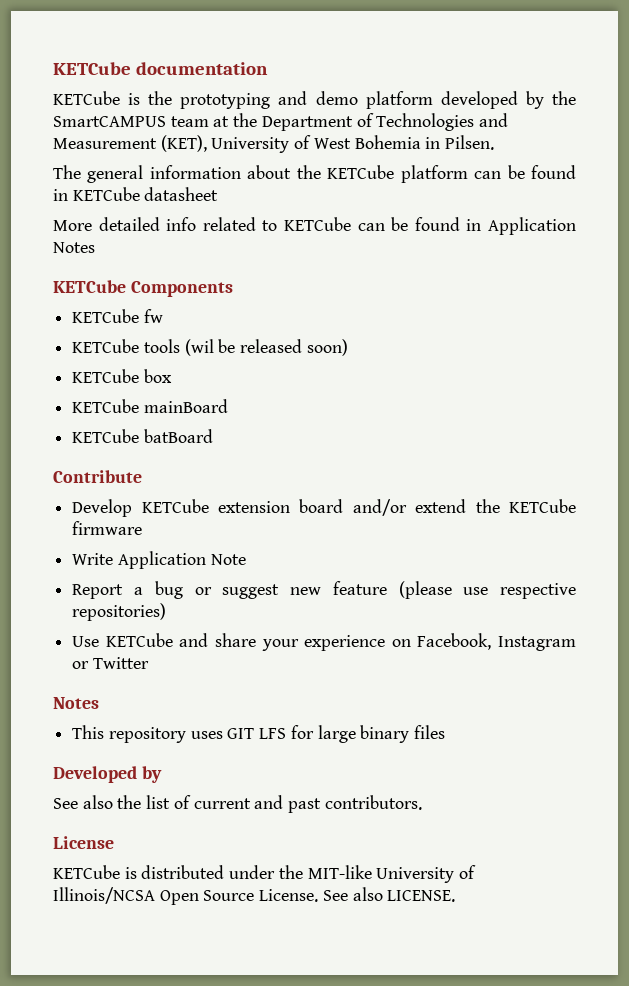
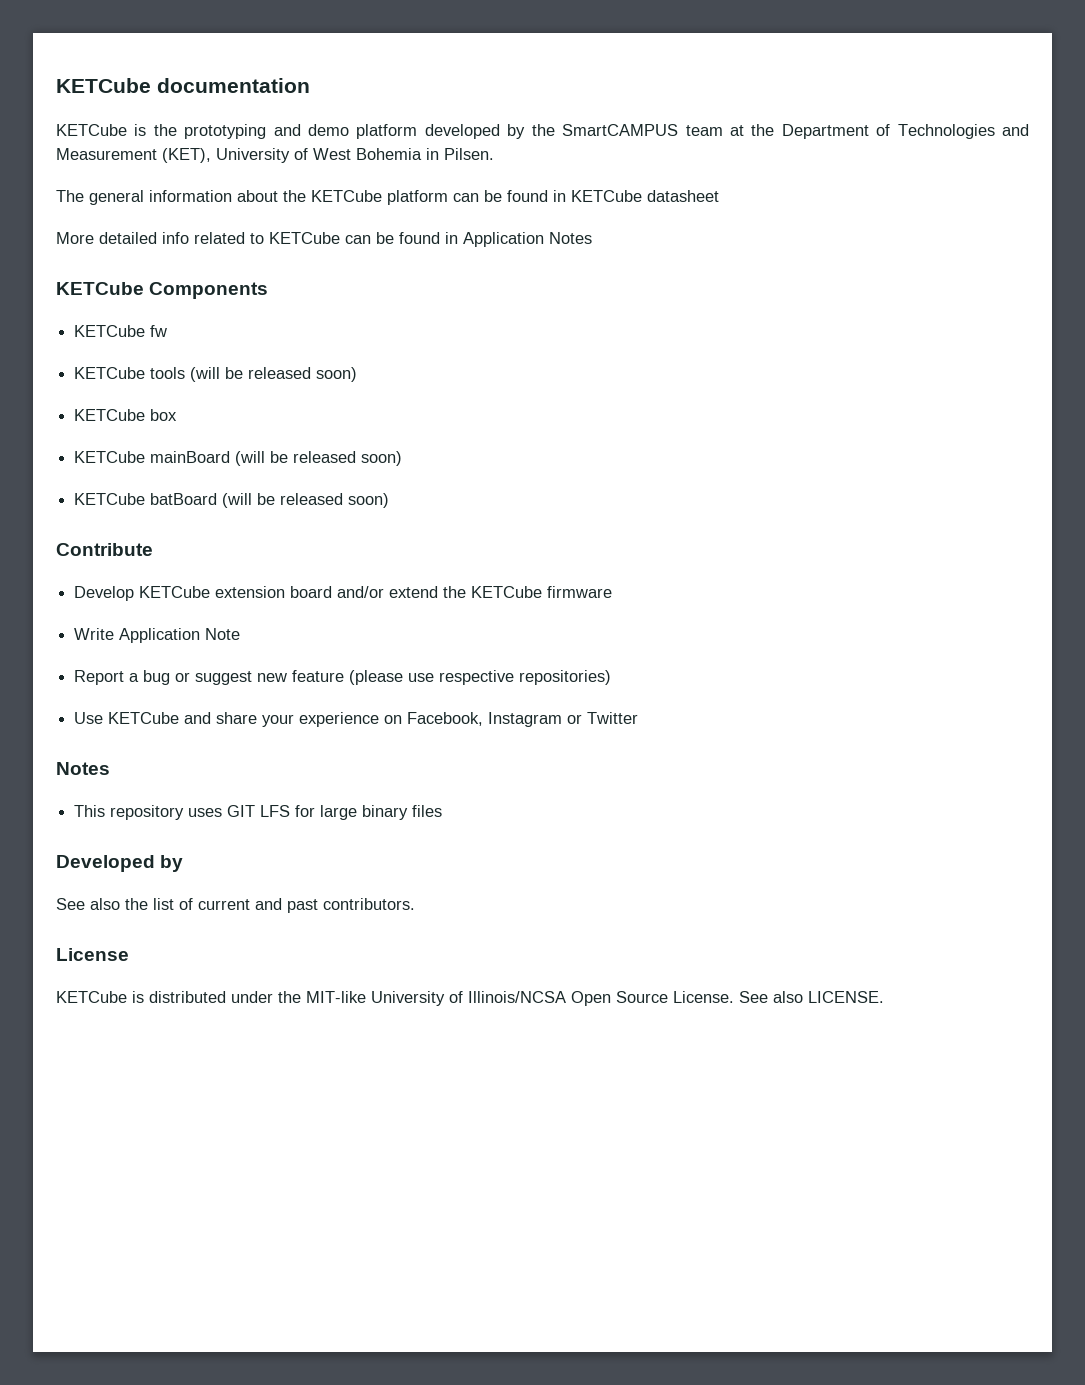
[184,339,214,356] (wil -> [190,367,221,382] (will
[72,429,213,443] // KETCube batBoard -> [235,451,403,466] [74,493,390,508] (will be released soon) // KETCube batBoard (will be released soon)

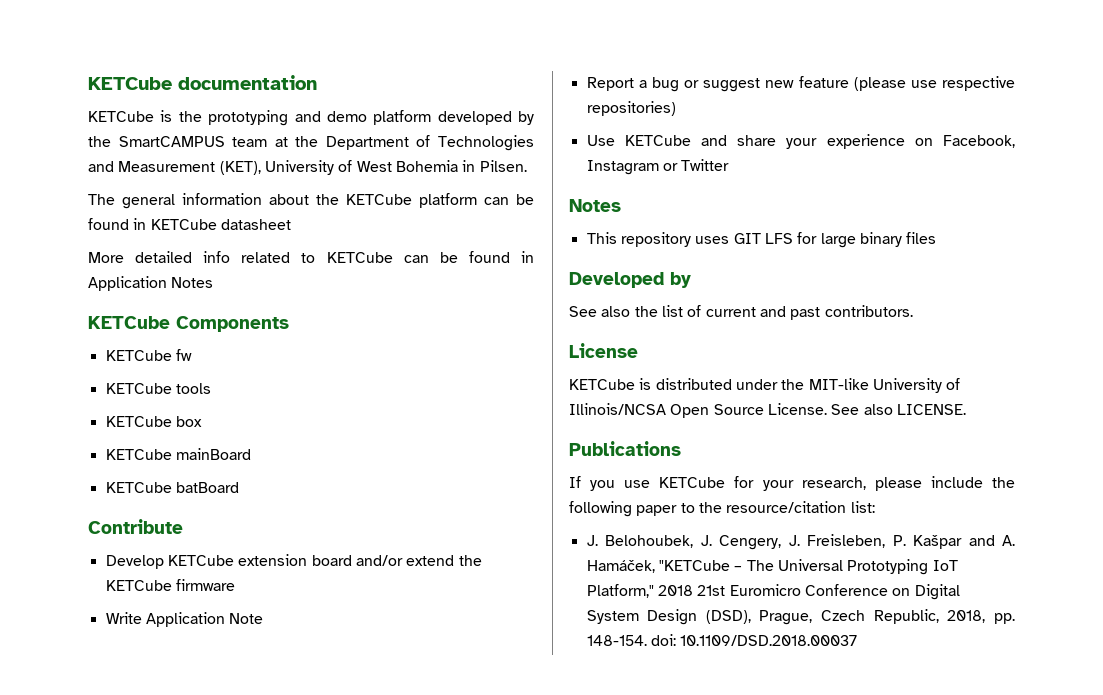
[190,367,358,382] (will be released soon) -> (211, 388) none
[235,451,403,466] [74,493,390,508] (will be released soon) // KETCube batBoard (will be released soon) -> [105,482,239,493] // KETCube batBoard
(884, 997) none -> [569,441,681,456] [569,476,1015,491] [569,501,875,517] [586,534,1015,550] [586,559,958,575] [586,584,960,600] [586,609,1015,625] [586,634,858,646] // Publications // If you use KETCube for your research, please include the following paper to the resource/citation list: // J. Belohoubek, J. Cengery, J. Freisleben, P. Kašpar and A. Hamáček, "KETCube – The Universal Prototyping IoT Platform," 2018 21st Euromicro Conference on Digital System Design (DSD), Prague, Czech Republic, 2018, pp. 148-154. doi: 10.1109/DSD.2018.00037

